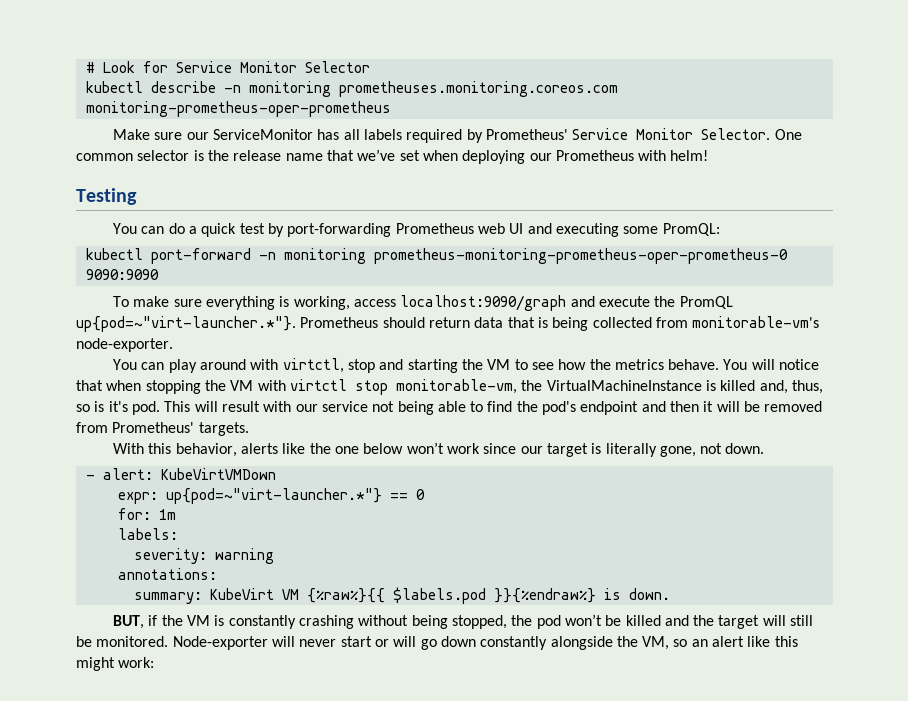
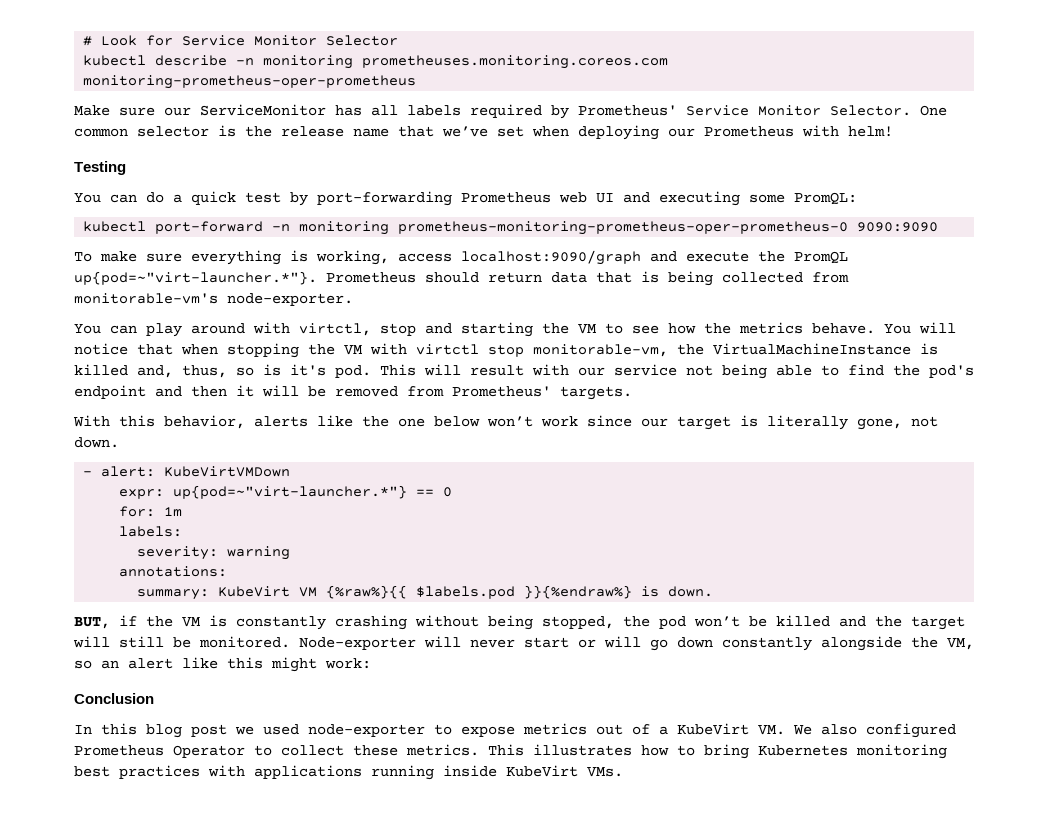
(155, 662) none -> [74,693,154,704] [74,723,956,738] [74,744,947,759] [74,765,623,780] // Conclusion // In this blog post we used node-exporter to expose metrics out of a KubeVirt VM. We also configured Prometheus Operator to collect these metrics. This illustrates how to bring Kubernetes monitoring best practices with applications running inside KubeVirt VMs.

